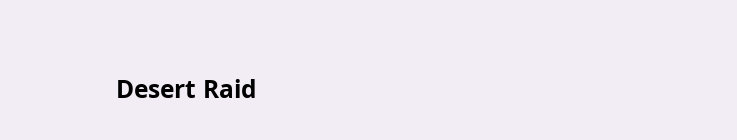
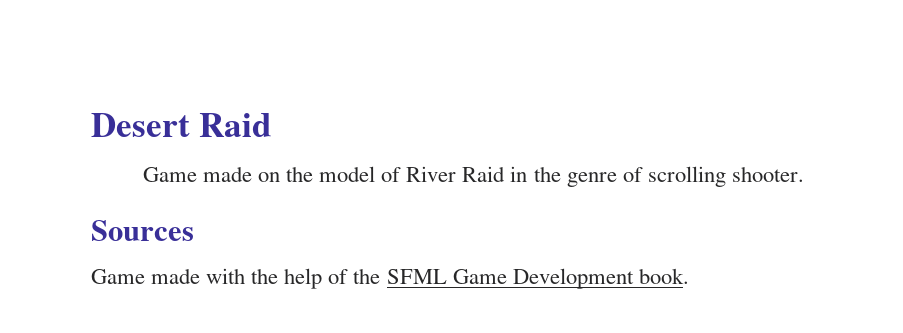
(257, 88) none -> [142,166,804,187] [91,220,194,241] [91,268,689,289] // Game made on the model of River Raid in the genre of scrolling shooter. // Sources // Game made with the help of the SFML Game Development book.

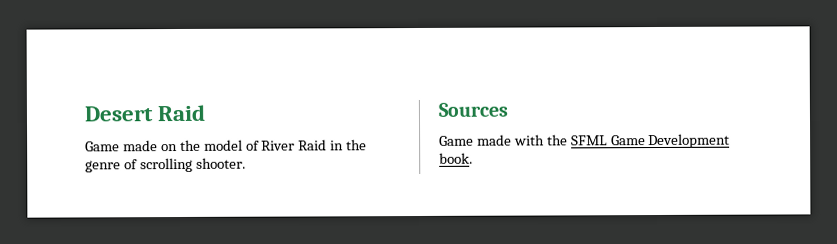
[284,268,381,289] help of the -> (568, 140) none

